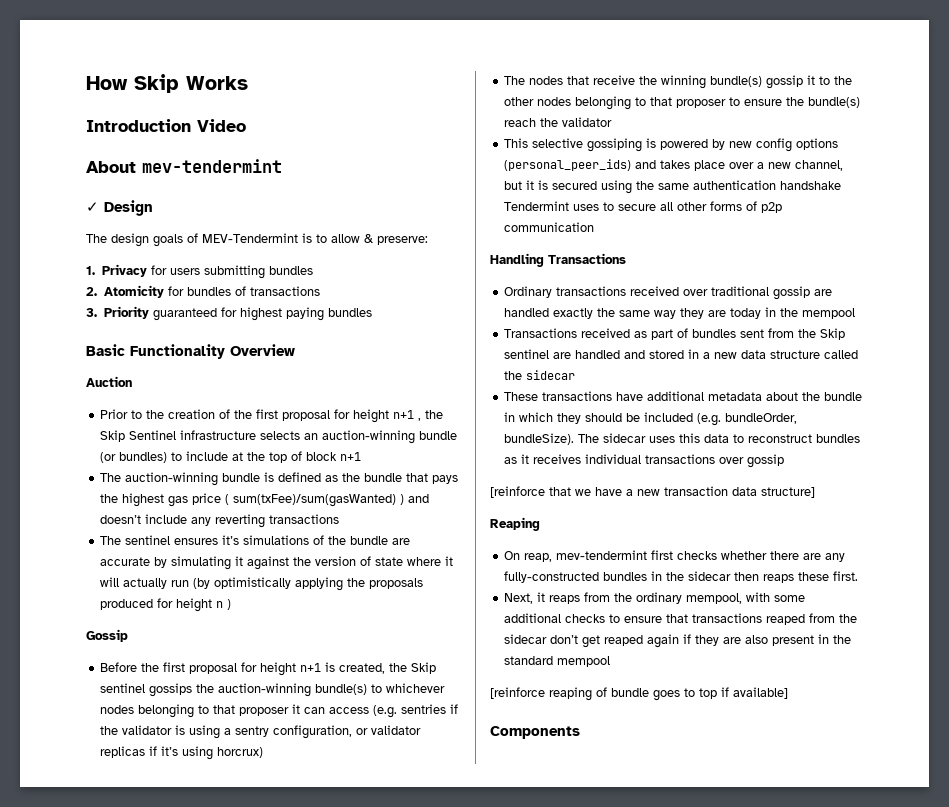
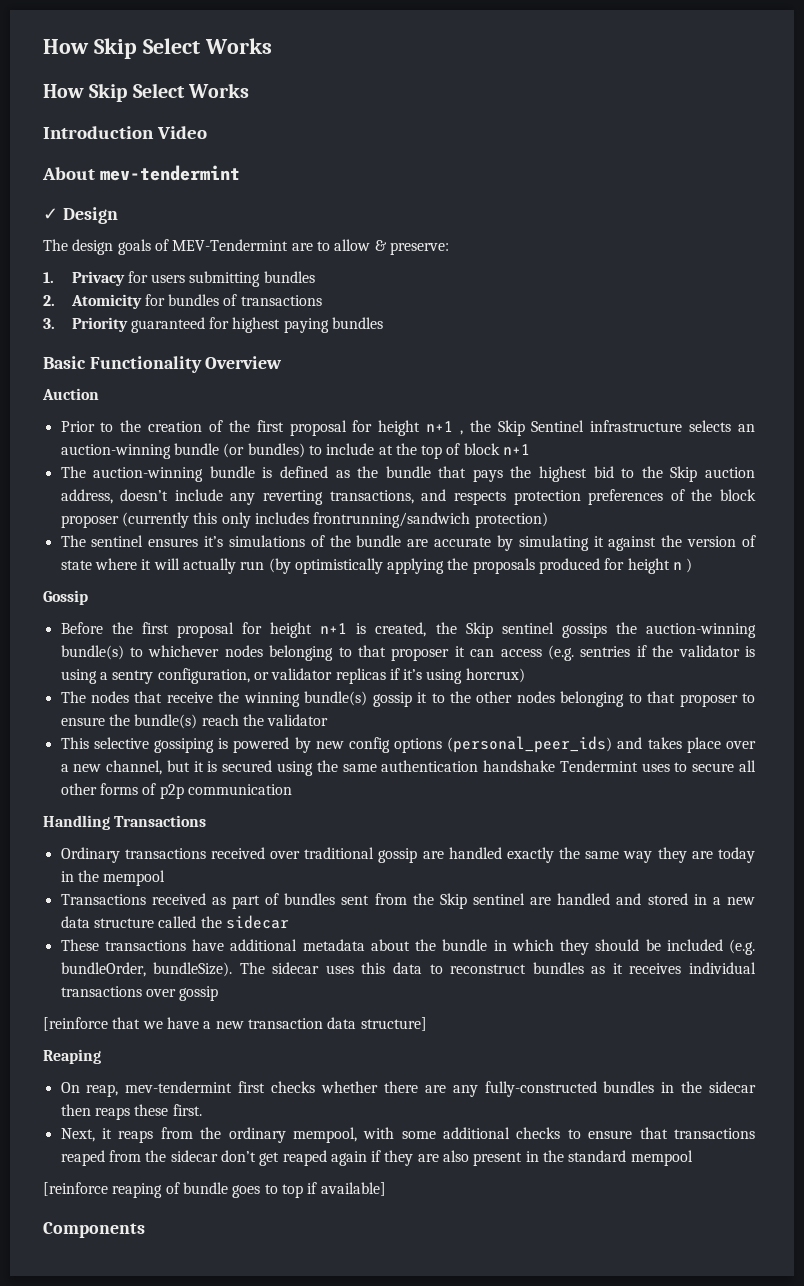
[86,74,179,93] How Skip -> [43,38,272,59] [43,83,185,102] How Skip Select Works // How Skip Select
[302,233,312,243] is -> [291,243,313,251] are
[168,493,430,507] [100,514,340,528] gas price ( sum(txFee)/sum(gasWanted) ) and doesn’t include any reverting transactions -> [593,466,755,482] [60,489,756,505] [60,512,548,528] bid to the Skip auction address, doesn’t include any reverting transactions, and respects protection preferences of the block proposer (currently this only includes frontrunning/sandwich protection)

